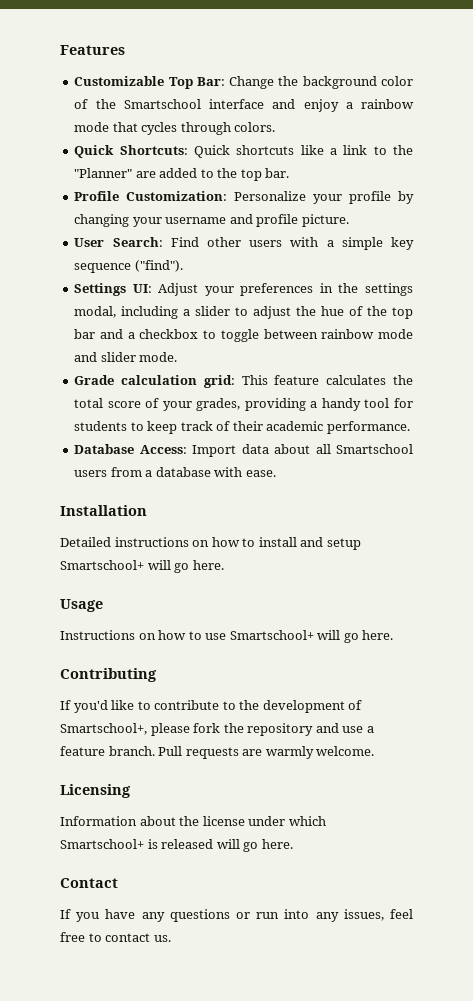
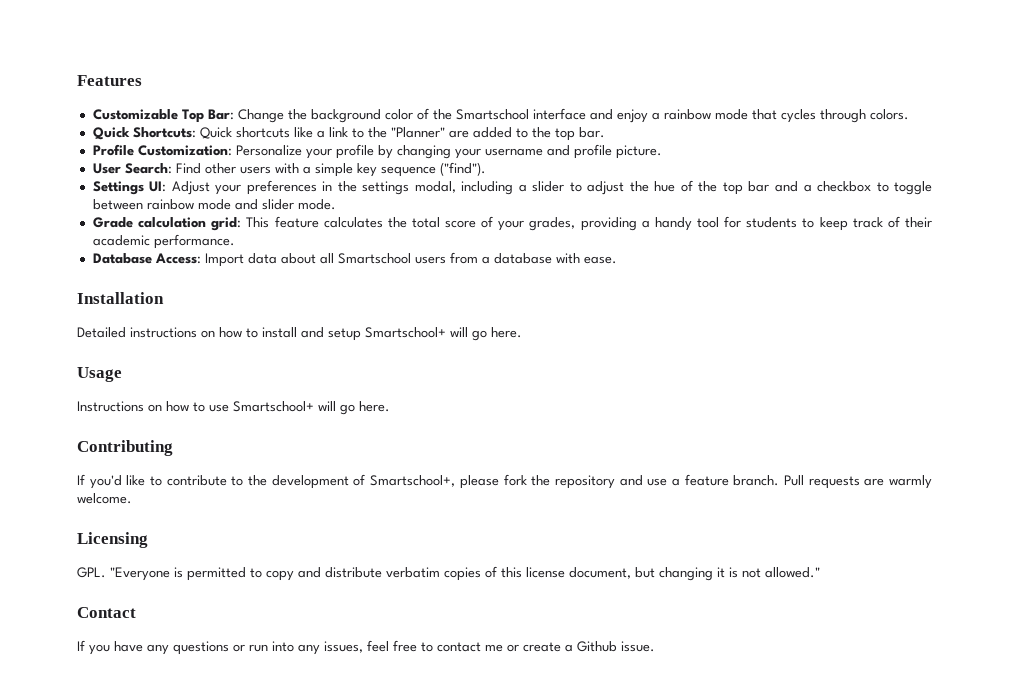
[60,816,326,826] [60,839,293,852] Information about the license under which Smartschool+ is released will go here. -> [77,566,820,581] GPL. "Everyone is permitted to copy and distribute verbatim copies of this license document, but changing it is not allowed."
[153,935,171,942] us. -> [485,641,655,652] me or create a Github issue.

